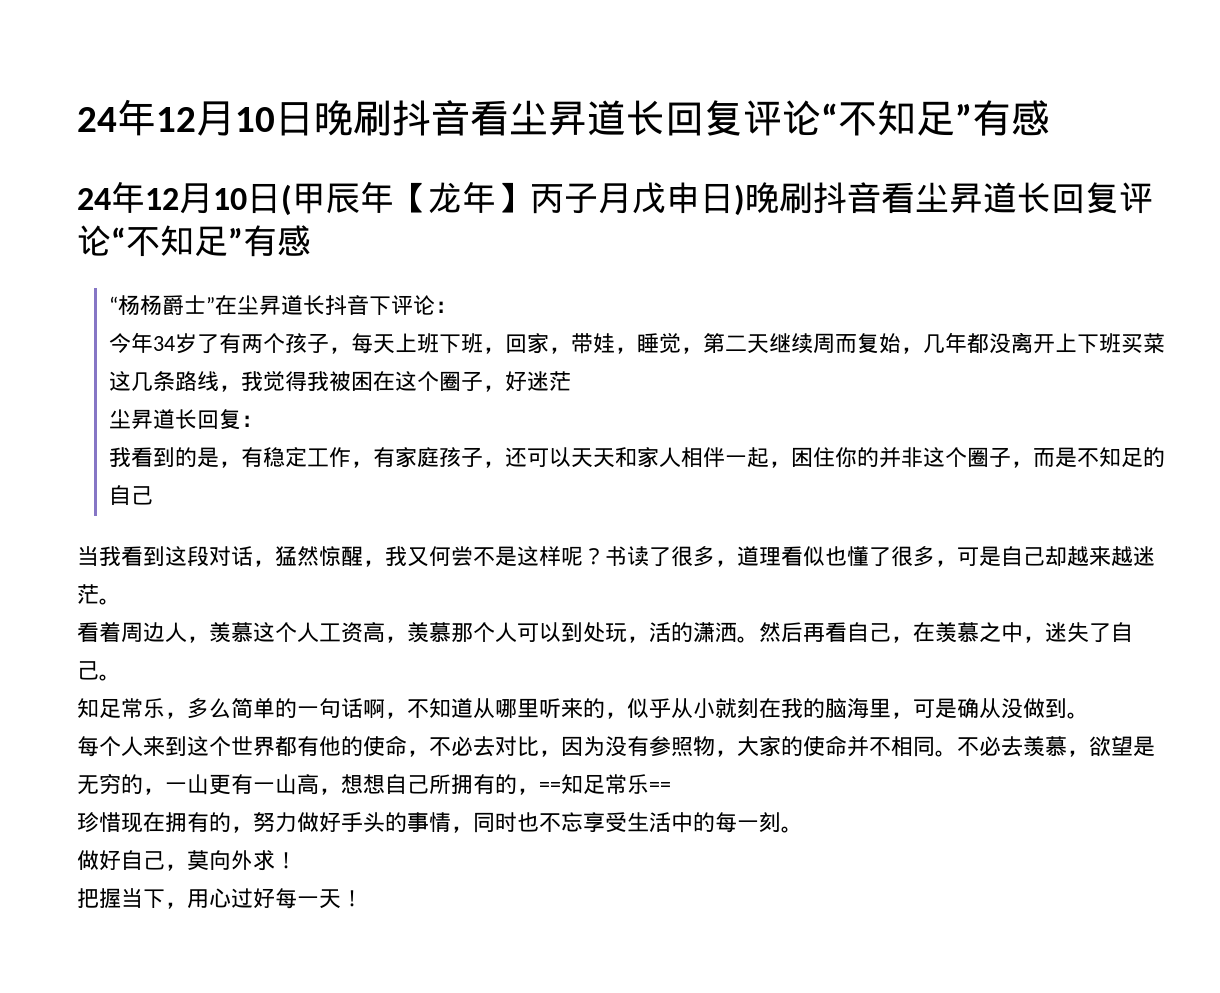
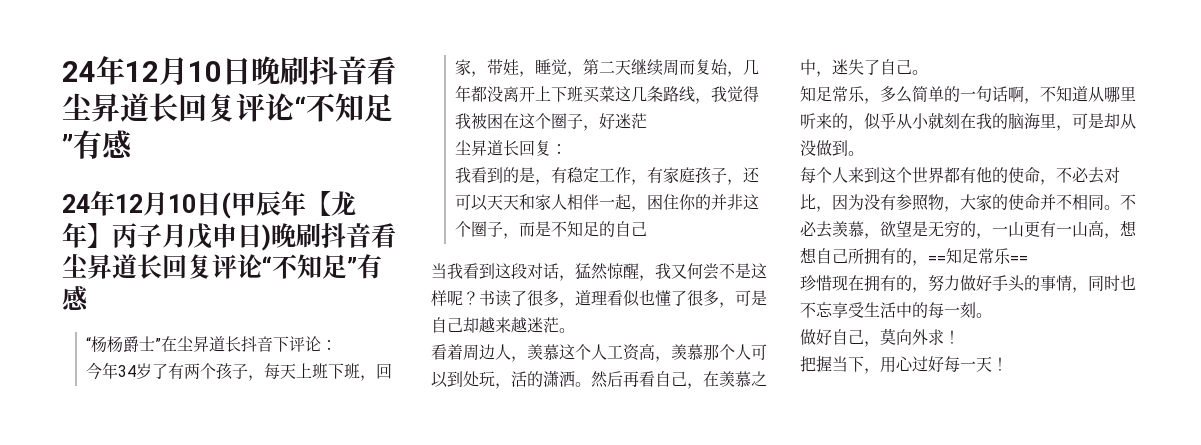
[957,698,979,718] 确 -> [1104,113,1120,129] 却

